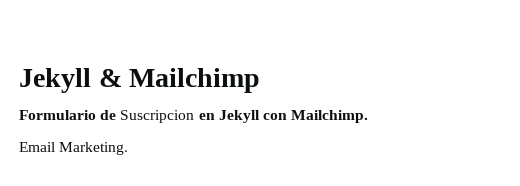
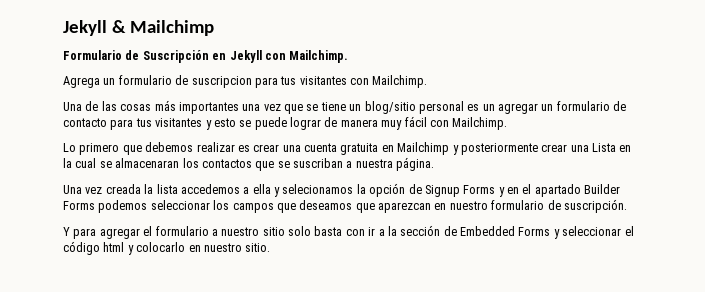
[120,110,195,123] Suscripcion -> [142,50,209,63] Suscripción
[19,142,129,155] Email Marketing. -> [63,75,428,88] [63,100,627,114] [63,116,508,130] [63,142,632,155] [63,157,435,171] [63,183,621,197] [63,199,627,213] [63,225,634,239] [63,241,271,255] Agrega un formulario de suscripcion para tus visitantes con Mailchimp. // Una de las cosas más importantes una vez que se tiene un blog/sitio personal es un agregar un formulario de contacto para tus visitantes y esto se puede lograr de manera muy fácil con Mailchimp. // Lo primero que debemos realizar es crear una cuenta gratuita en Mailchimp y posteriormente crear una Lista en la cual se almacenaran los contactos que se suscriban a nuestra página. // Una vez creada la lista accedemos a ella y selecionamos la opción de Signup Forms y en el apartado Builder Forms podemos seleccionar los campos que deseamos que aparezcan en nuestro formulario de suscripción. // Y para agregar el formulario a nuestro sitio solo basta con ir a la sección de Embedded Forms y seleccionar el código html y colocarlo en nuestro sitio.

